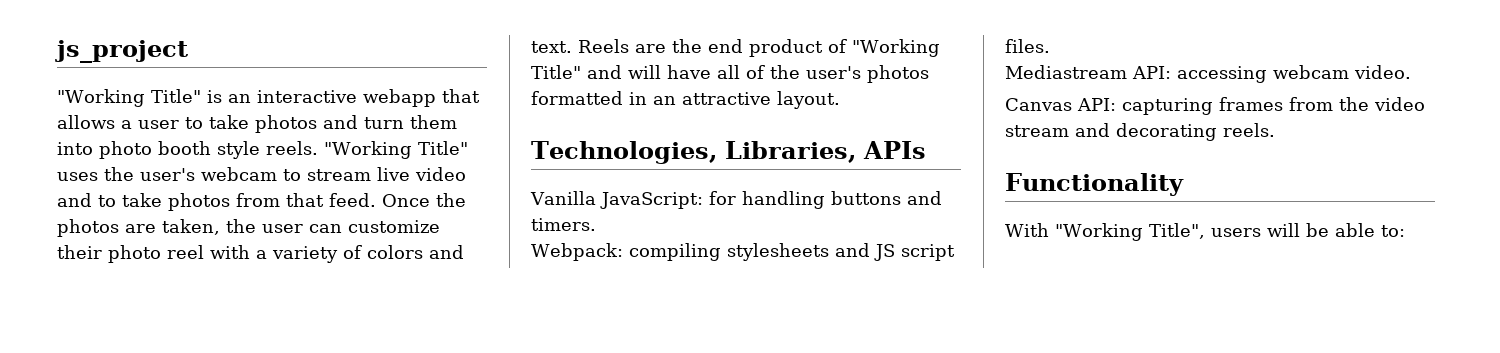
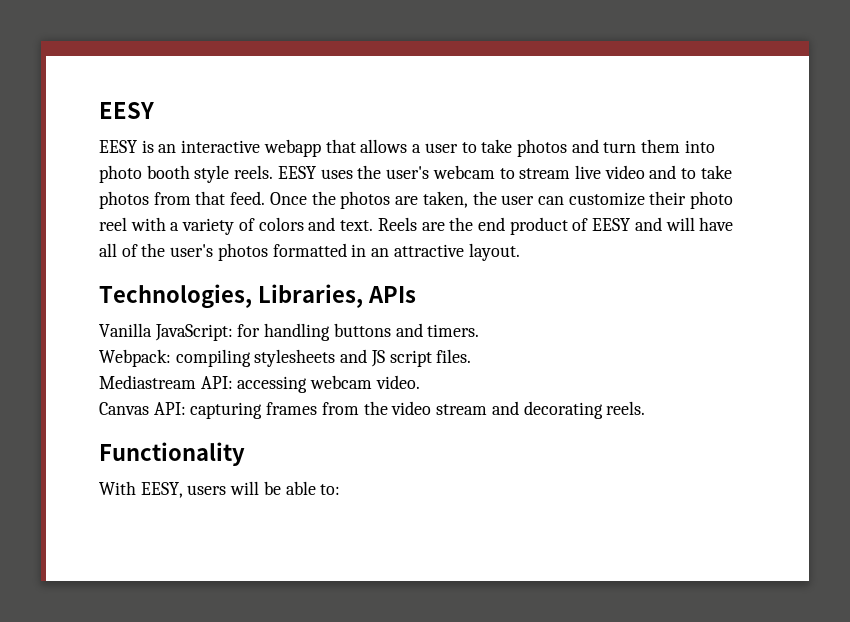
[55,40,188,63] [57,89,201,107] js_project // "Working Title" -> [99,102,154,119] [99,140,137,153] EESY // EESY
[324,141,468,159] "Working Title" -> [277,166,316,179] EESY
[852,39,940,57] [531,65,581,79] "Working Title" -> [592,218,631,231] EESY
[1055,223,1205,241] "Working Title", -> [140,482,183,498] EESY,

